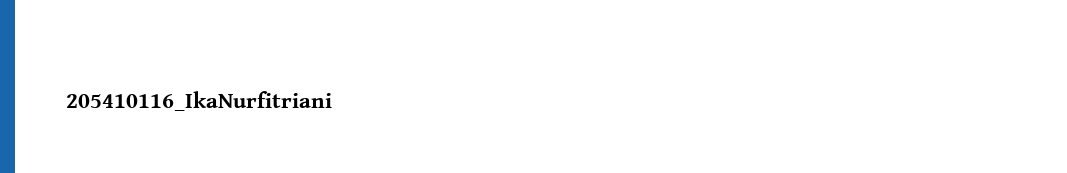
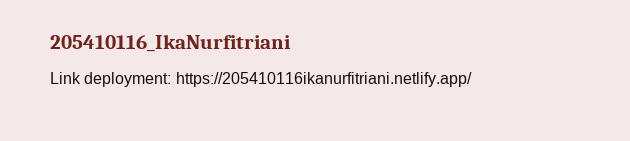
(332, 101) none -> [50,72,472,87] // Link deployment: https://205410116ikanurfitriani.netlify.app/

